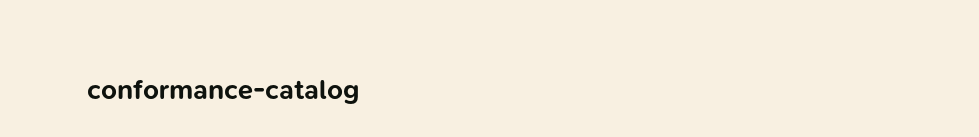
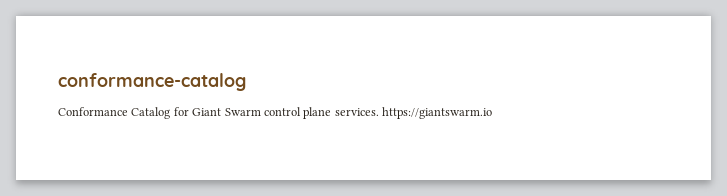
(360, 91) none -> [58,107,492,119] // Conformance Catalog for Giant Swarm control plane services. https://giantswarm.io

